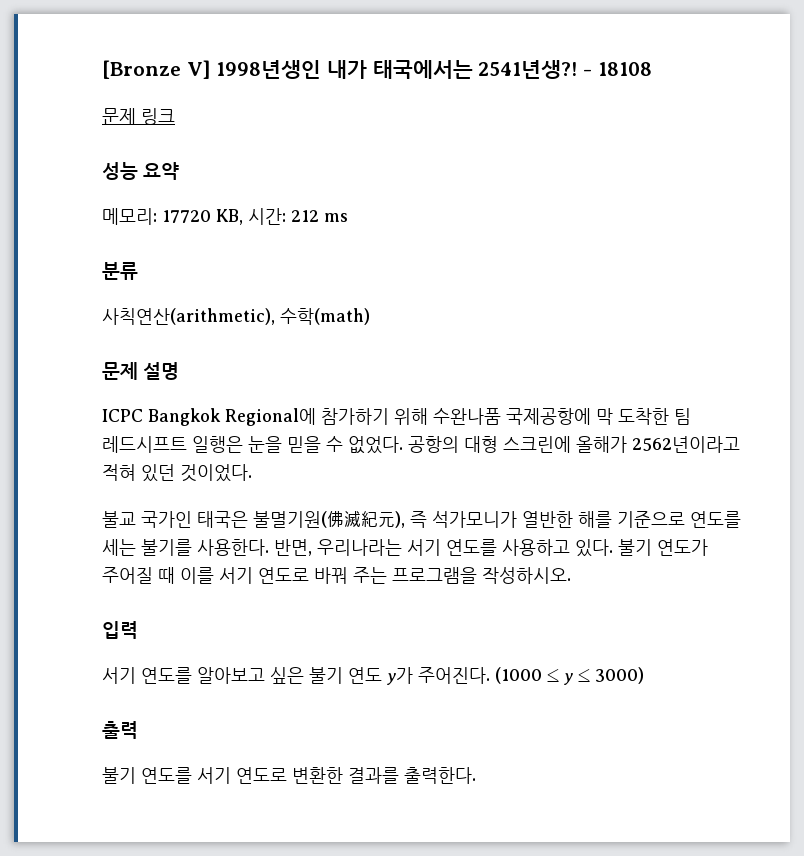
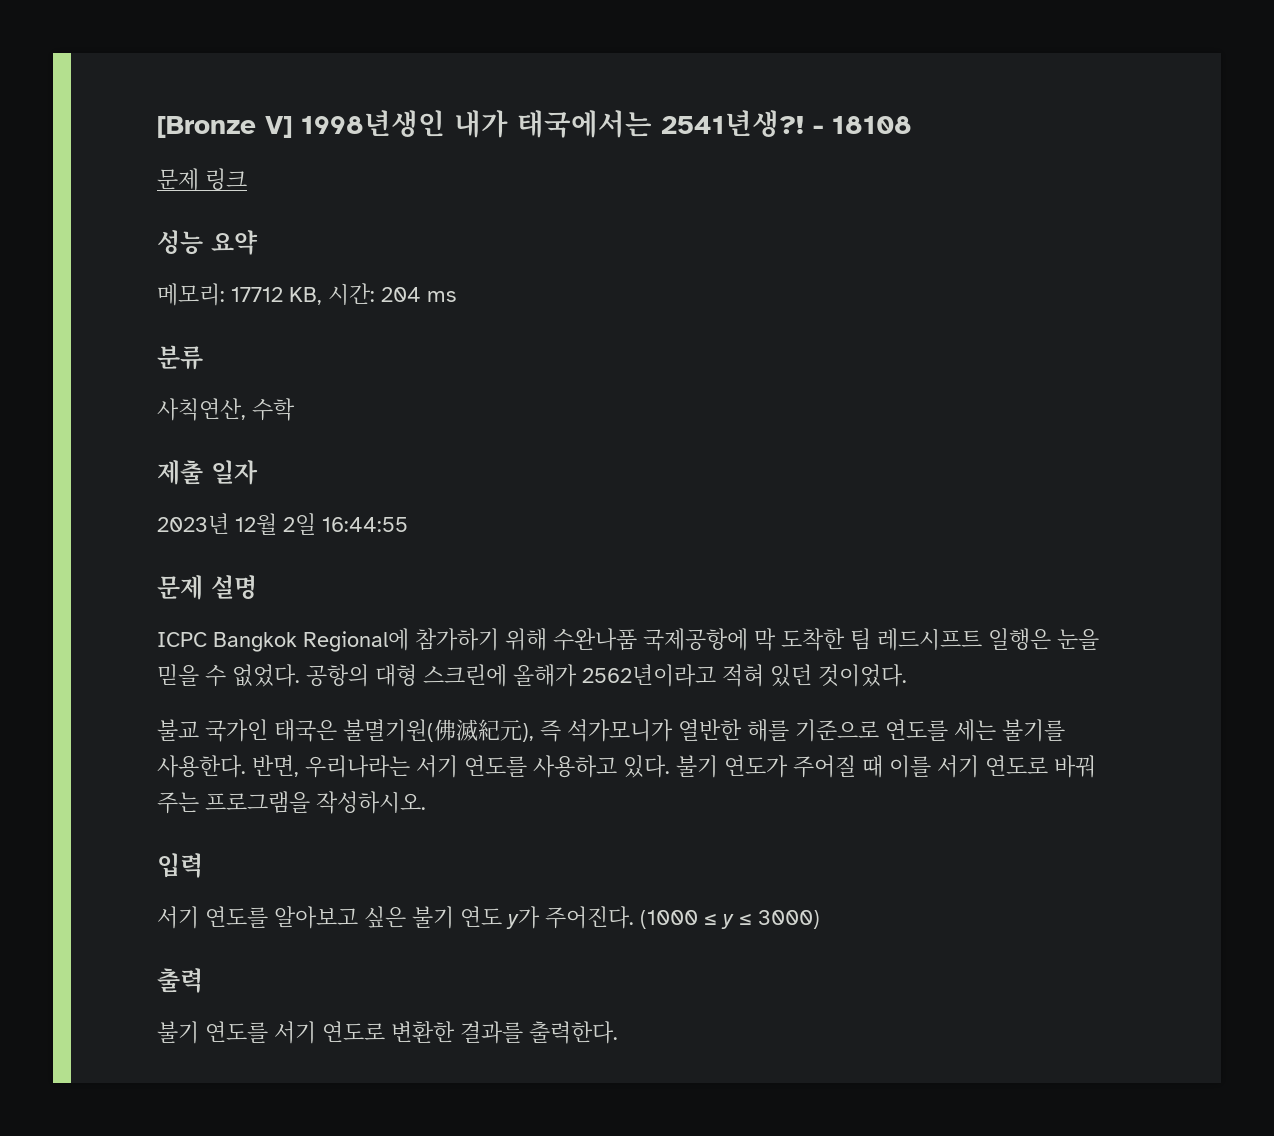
[162,210,211,223] 17720 -> [231,287,283,302] 17712
[291,210,319,222] 212 -> [381,287,421,302] 204
[102,308,370,325] 사칙연산(arithmetic), 수학(math) -> [157,398,295,421] [157,460,258,485] [157,513,408,535] 사칙연산, 수학 // 제출 일자 // 2023년 12월 2일 16:44:55

